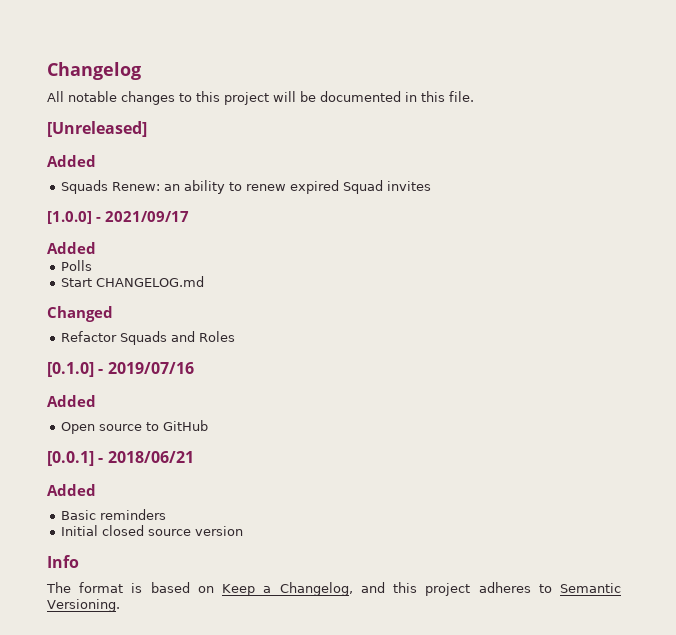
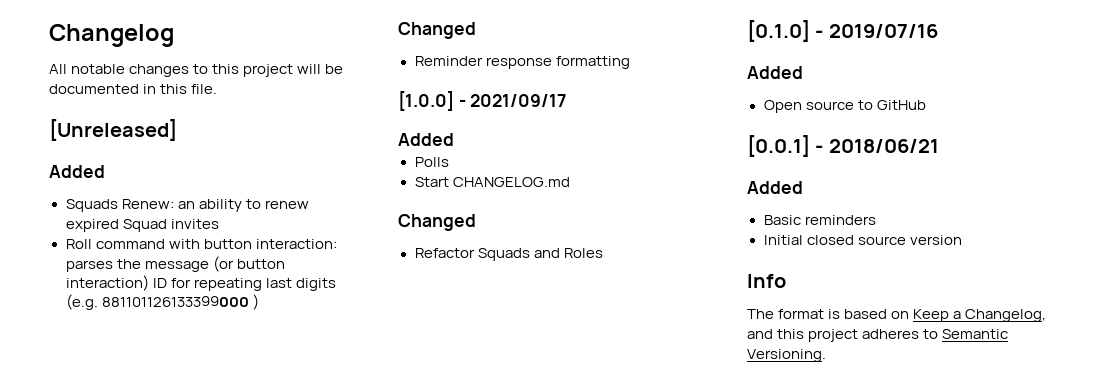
(431, 186) none -> [65,239,337,249] [65,256,285,272] [65,275,336,291] [65,294,259,310] [398,22,476,39] [414,56,630,69] // Roll command with button interaction: parses the message (or button interaction) ID for repeating last digits (e.g. 881101126133399000 ) // Changed // Reminder response formatting

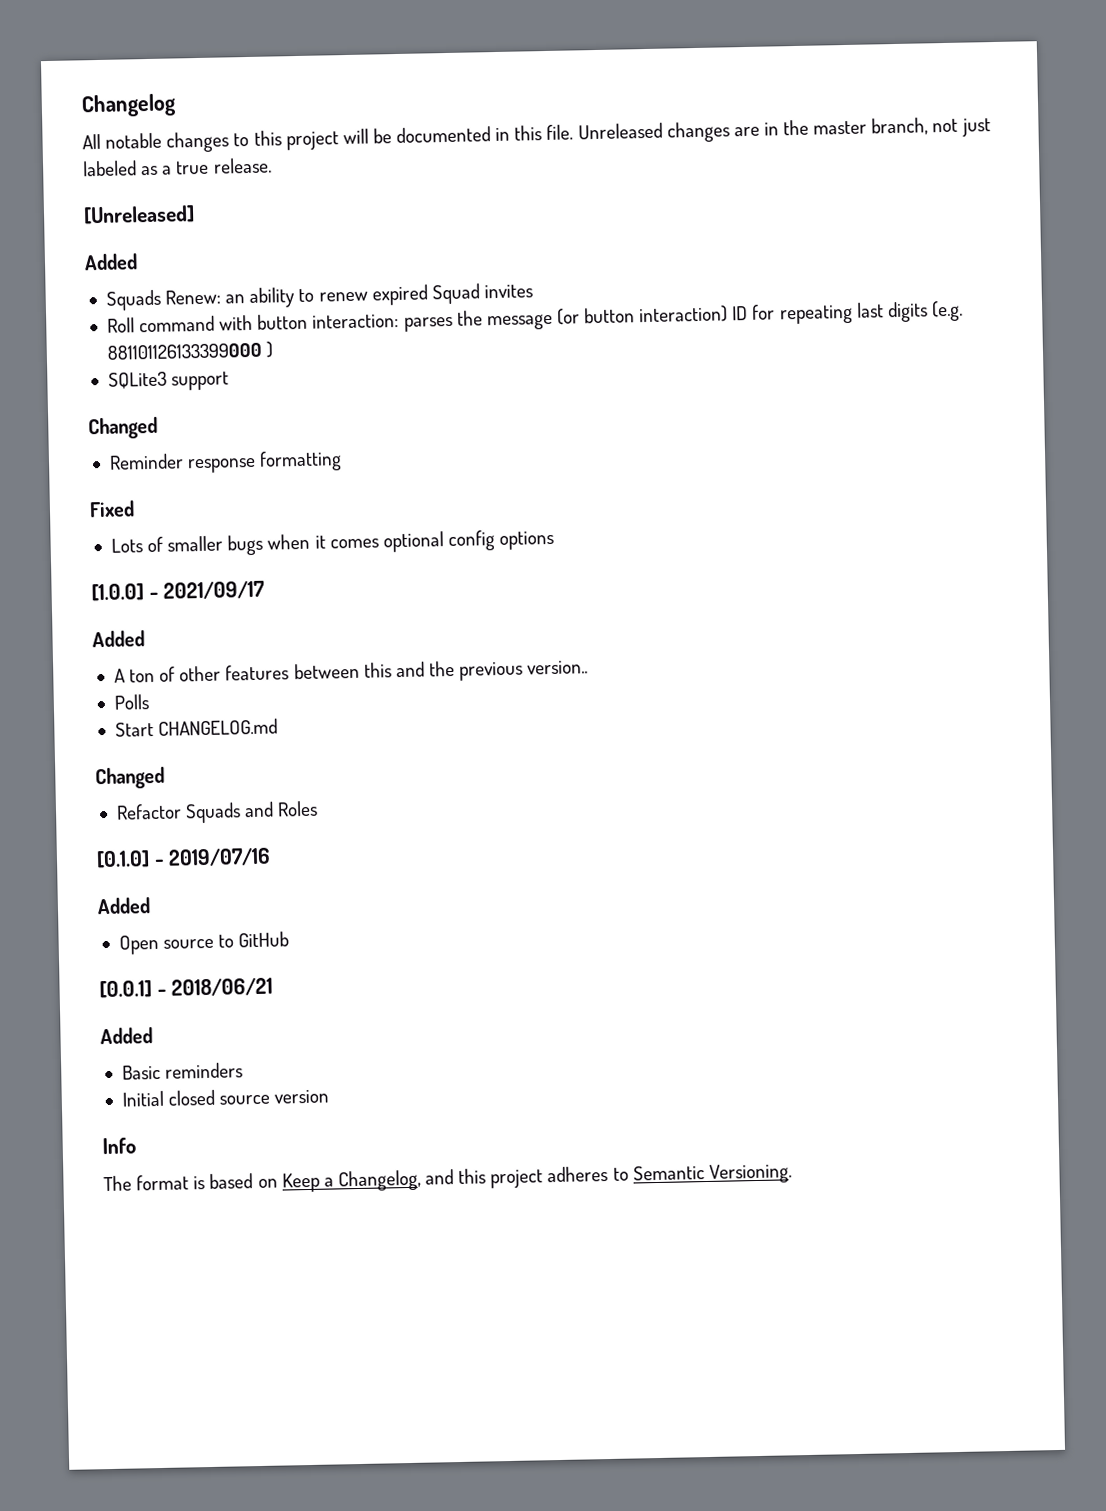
(218, 89) none -> [577,117,991,143] [82,157,272,177] Unreleased changes are in the master branch, not just labeled as a true release.
(259, 302) none -> [107,371,230,391] // SQLite3 support
[398,91,567,111] [398,133,454,146] [1.0.0] - 2021/09/17 // Added -> [89,500,135,518] [110,530,555,556] [91,580,266,602] [92,630,145,648] [113,660,589,683] Fixed // Lots of smaller bugs when it comes optional config options // [1.0.0] - 2021/09/17 // Added // A ton of other features between this and the previous version..

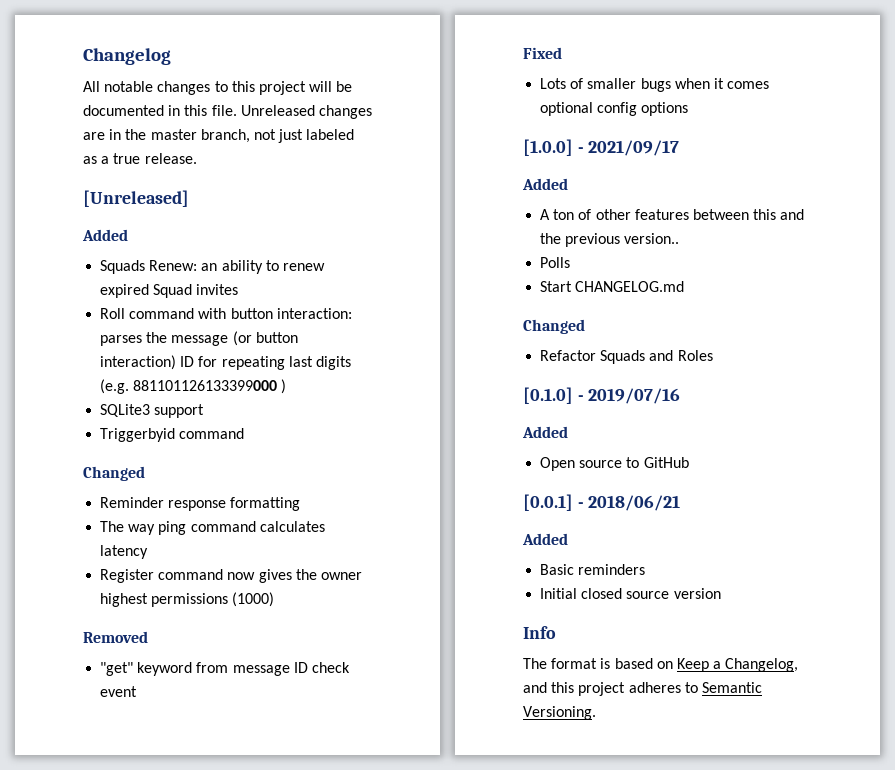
(230, 381) none -> [100,428,245,442] // Triggerbyid command
(343, 461) none -> [100,521,325,535] [100,545,149,559] [100,569,362,583] [100,592,275,607] [83,631,148,643] [100,662,350,676] [100,686,138,697] // The way ping command calculates latency // Register command now gives the owner highest permissions (1000) // Removed // "get" keyword from message ID check event

